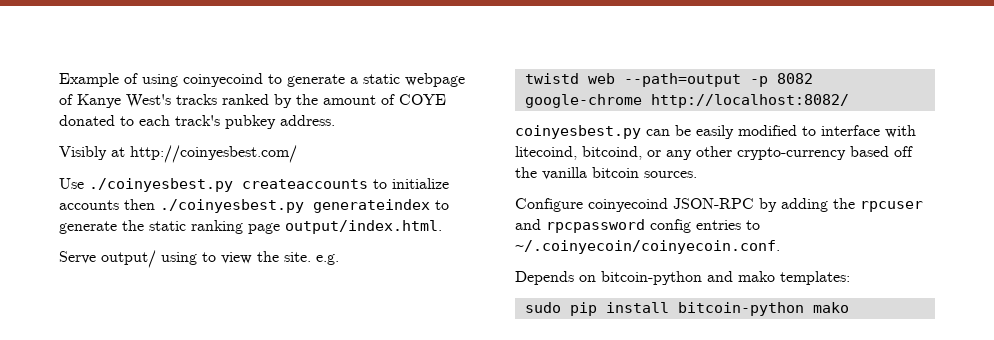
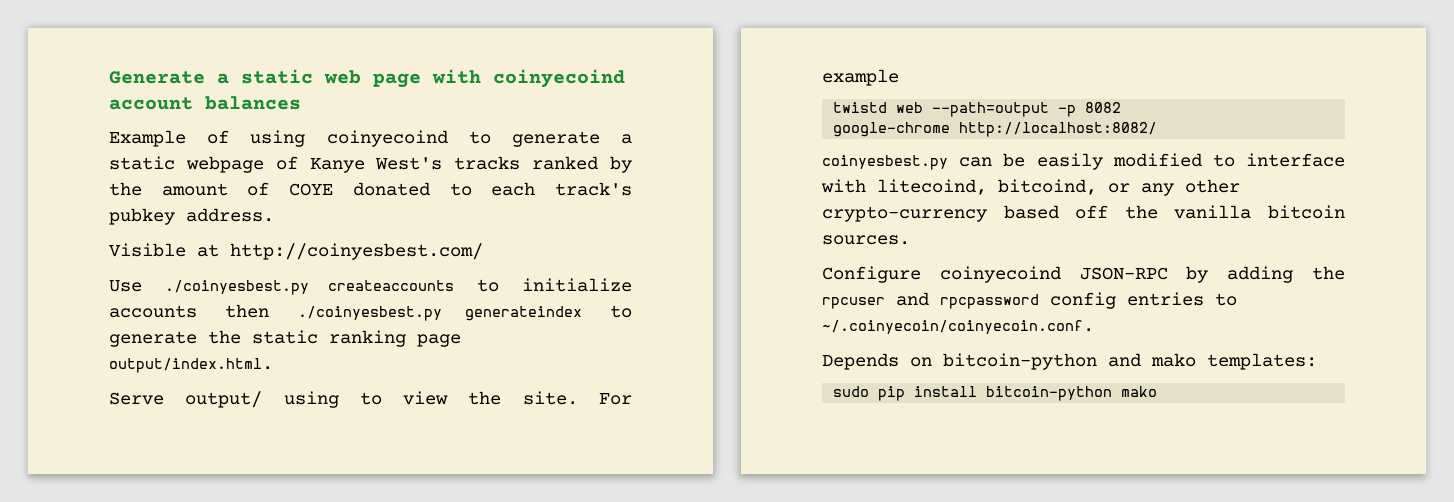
(59, 80) none -> [109,69,625,88] [109,96,301,110] Generate a static web page with coinyecoind account balances //
[59,146,107,160] Visibly -> [109,243,186,257] Visible
[316,254,339,265] e.g. -> [599,393,632,405] [822,69,899,86] For example

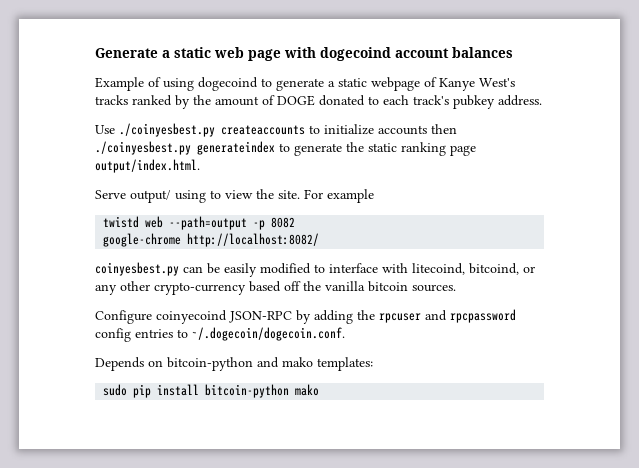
[493,69,625,88] coinyecoind -> [320,47,391,61] dogecoind
[326,130,448,147] coinyecoind -> [198,77,258,91] dogecoind
[289,183,334,196] COYE -> [277,95,315,106] DOGE
[109,243,483,260] // Visible at http://coinyesbest.com/ -> (542, 100) none
[822,320,1094,334] ~/.coinyecoin/coinyecoin.conf. -> [192,327,345,341] ~/.dogecoin/dogecoin.conf.

